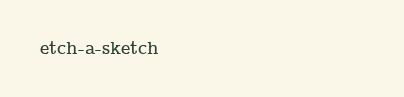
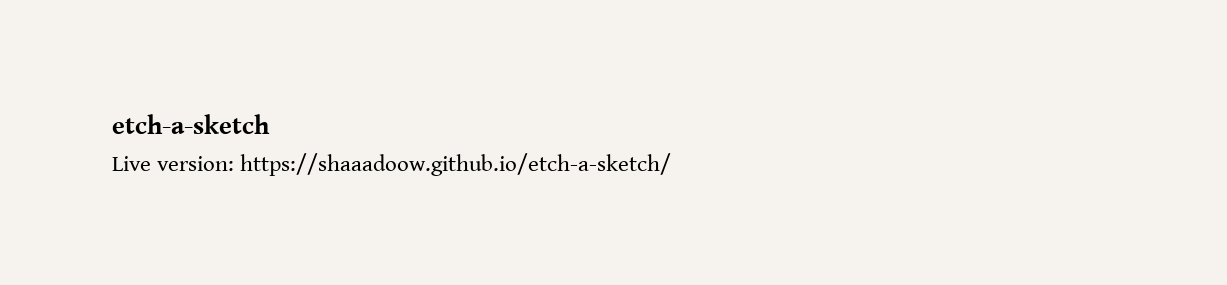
(159, 47) none -> [112,153,672,176] // Live version: https://shaaadoow.github.io/etch-a-sketch/

